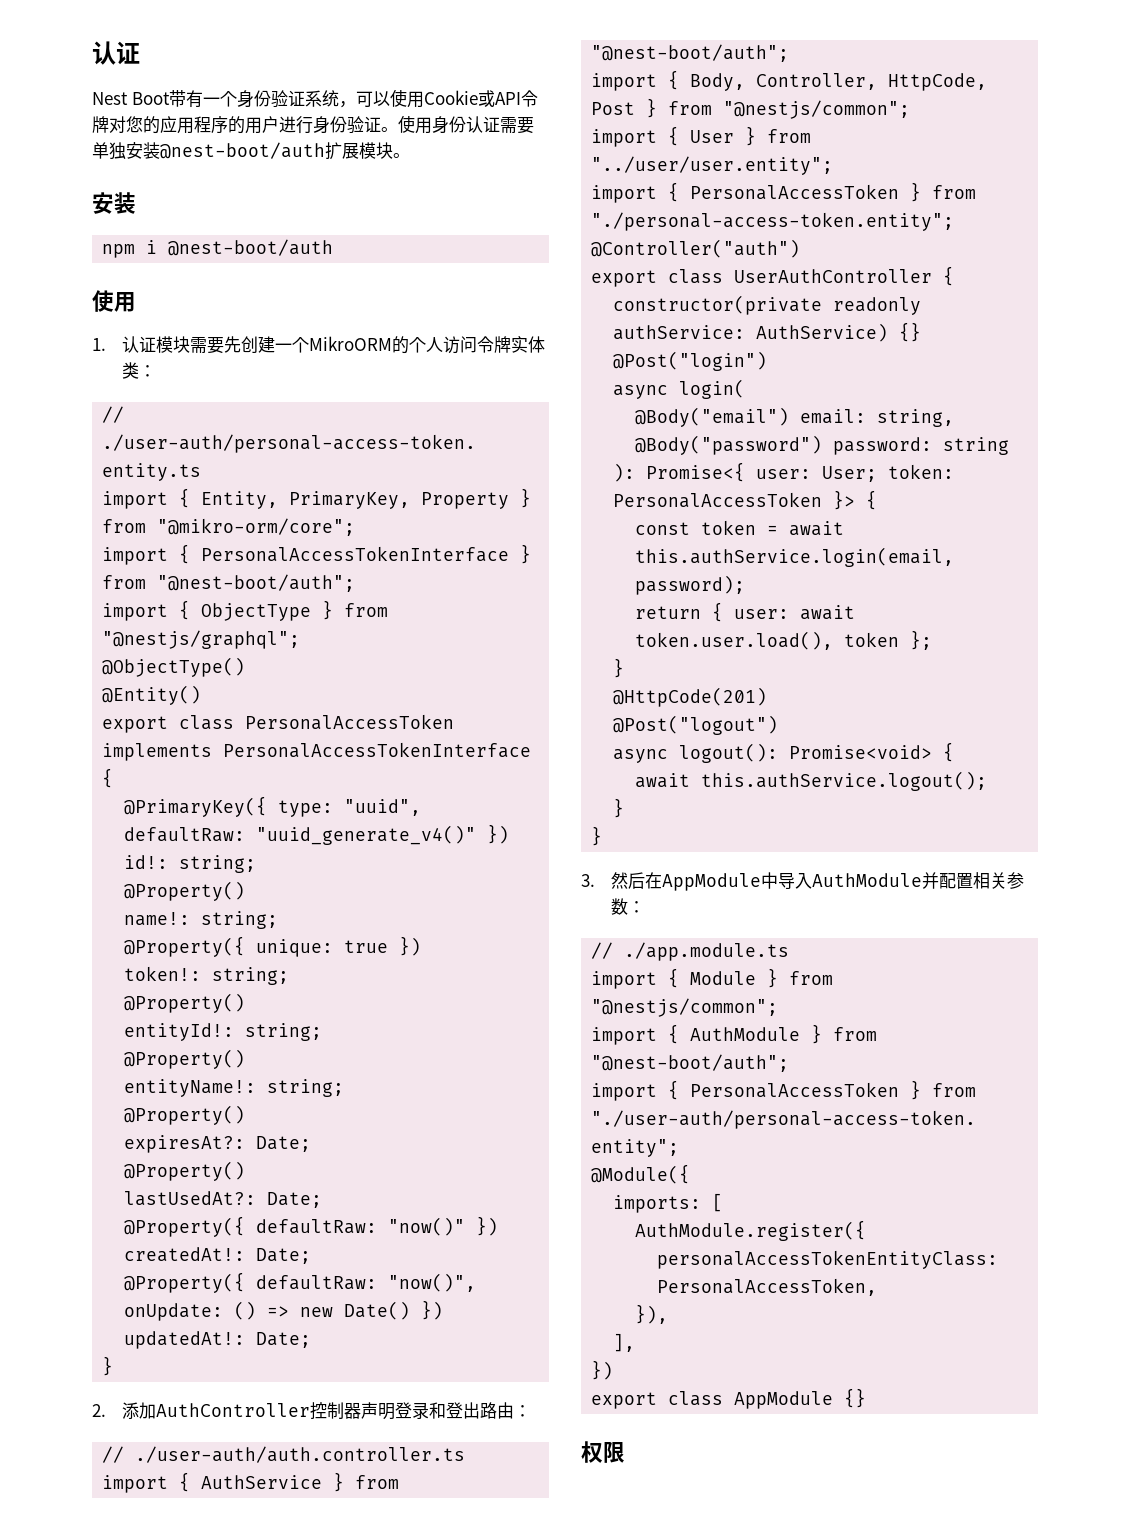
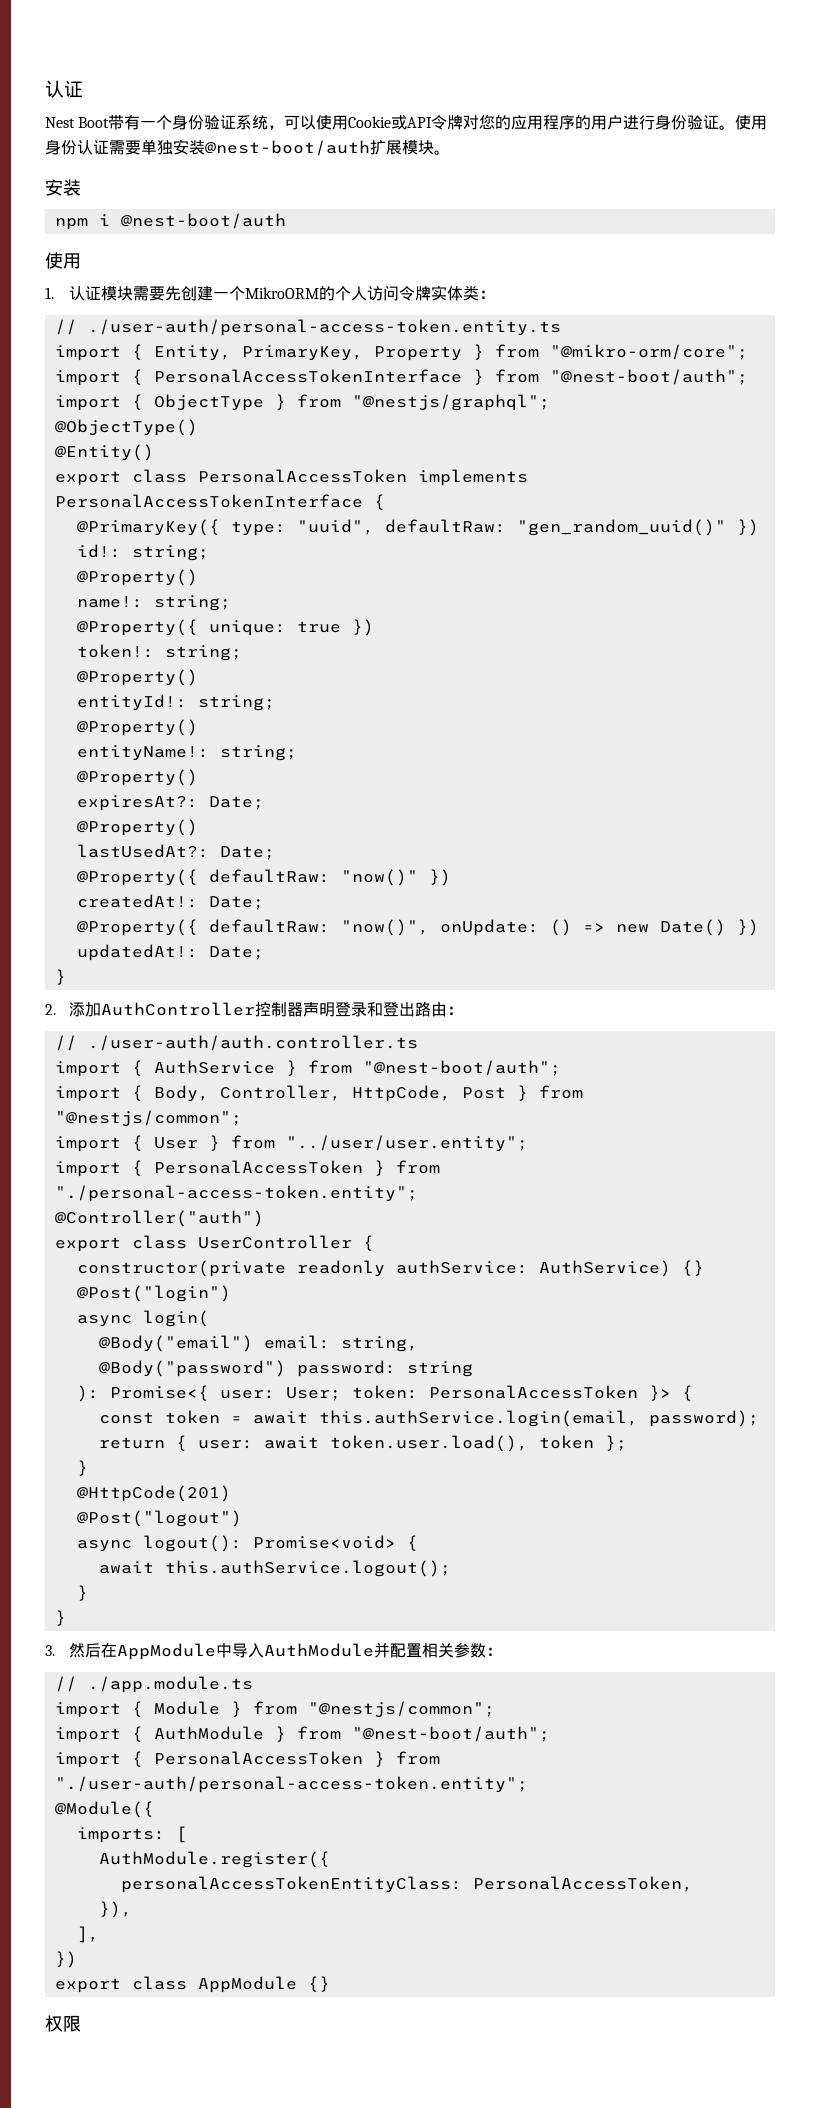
[256,825,477,845] "uuid_generate_v4()" -> [516,519,726,536] "gen_random_uuid()"
[734,269,933,283] UserAuthController -> [197,1235,352,1249] UserController

